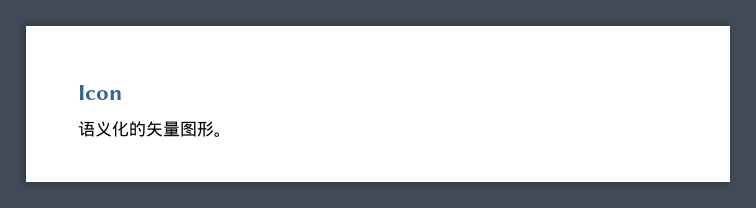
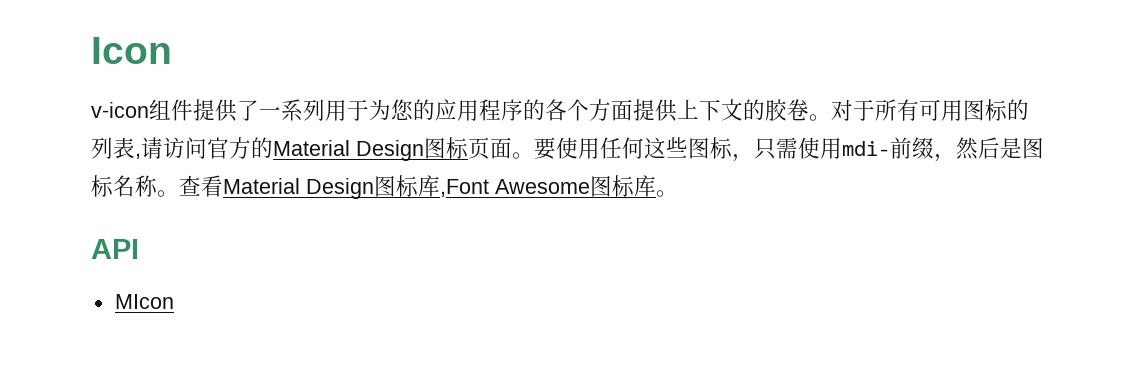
[78,121,231,137] 语义化的矢量图形。 -> [91,99,1029,122] [91,137,1044,162] [91,175,678,199] [91,239,139,259] [114,294,174,309] v-icon组件提供了一系列用于为您的应用程序的各个方面提供上下文的胶卷。对于所有可用图标的列表,请访问官方的Material Design图标页面。要使用任何这些图标，只需使用mdi-前缀，然后是图标名称。查看Material Design图标库,Font Awesome图标库。 // API // MIcon

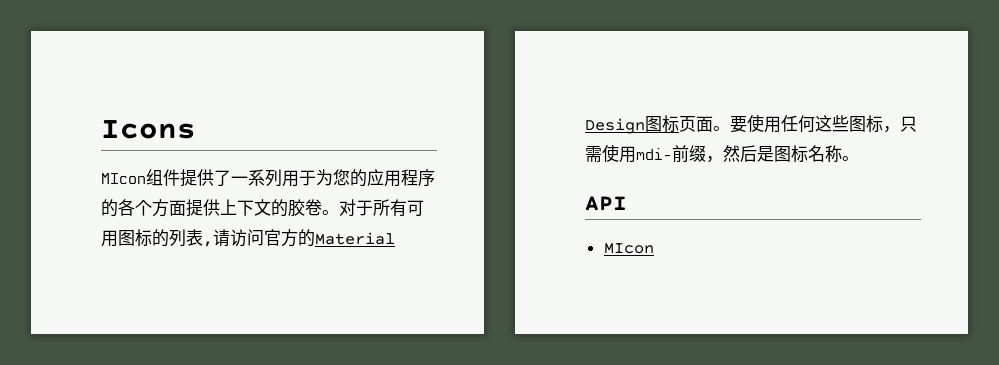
[91,37,172,64] [91,102,149,118] Icon // v-icon -> [101,120,196,139] [101,173,146,184] Icons // MIcon
[179,175,678,199] 查看Material Design图标库,Font Awesome图标库。 -> (859, 158) none

